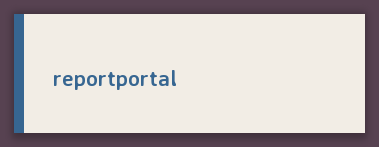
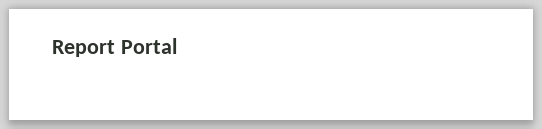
[53,70,177,90] reportportal -> [52,38,177,57] Report Portal

